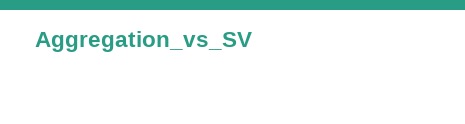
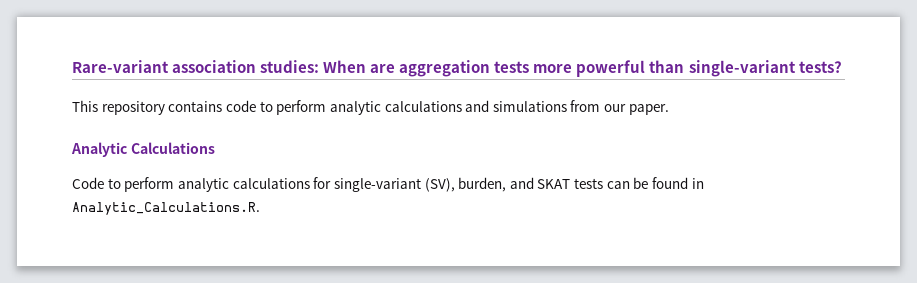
[35,31,252,52] Aggregation_vs_SV -> [72,60,842,77] [72,100,669,115] [71,142,215,157] [72,177,704,192] [72,202,260,215] Rare-variant association studies: When are aggregation tests more powerful than single-variant tests? // This repository contains code to perform analytic calculations and simulations from our paper. // Analytic Calculations // Code to perform analytic calculations for single-variant (SV), burden, and SKAT tests can be found in Analytic_Calculations.R.

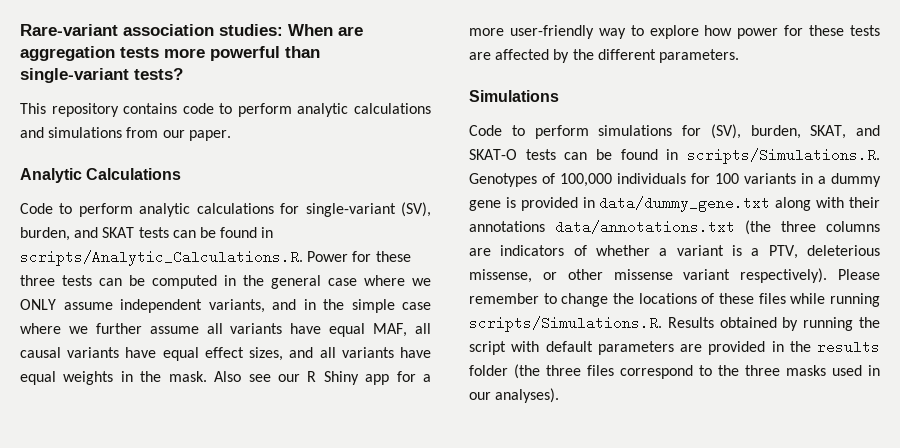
[72,202,260,215] Analytic_Calculations.R. -> [20,250,411,266] [20,275,431,289] [20,299,431,313] [20,323,432,337] [20,347,432,361] [20,371,432,385] [469,25,881,39] [469,49,739,63] [469,90,559,102] [469,124,880,139] [469,148,880,164] [469,173,881,187] [469,196,880,212] [469,220,880,235] [469,245,880,259] [469,268,880,283] [469,293,880,307] [469,316,880,332] [469,340,880,355] [469,364,880,379] [469,388,560,403] scripts/Analytic_Calculations.R. Power for these three tests can be computed in the general case where we ONLY assume independent variants, and in the simple case where we further assume all variants have equal MAF, all causal variants have equal effect sizes, and all variants have equal weights in the mask. Also see our R Shiny app for a more user-friendly way to explore how power for these tests are affected by the different parameters. // Simulations // Code to perform simulations for (SV), burden, SKAT, and SKAT-O tests can be found in scripts/Simulations.R. Genotypes of 100,000 individuals for 100 variants in a dummy gene is provided in data/dummy_gene.txt along with their annotations data/annotations.txt (the three columns are indicators of whether a variant is a PTV, deleterious missense, or other missense variant respectively). Please remember to change the locations of these files while running scripts/Simulations.R. Results obtained by running the script with default parameters are provided in the results folder (the three files correspond to the three masks used in our analyses).

